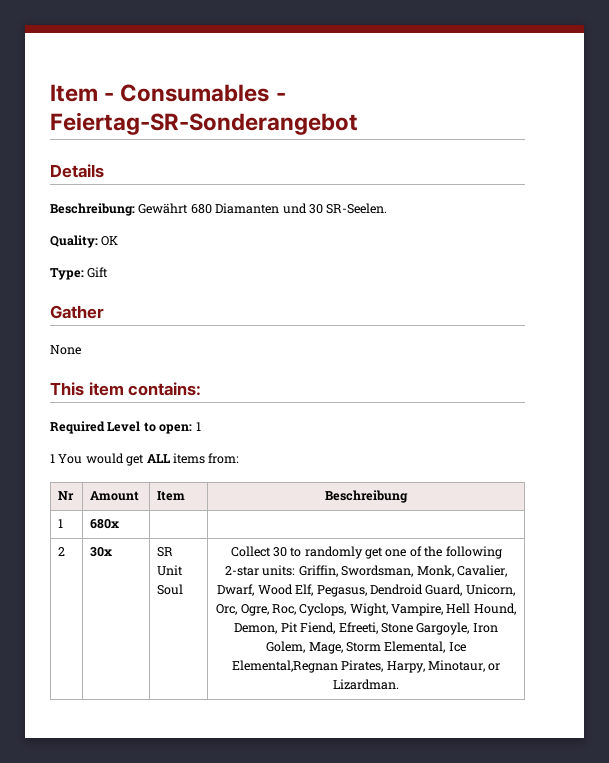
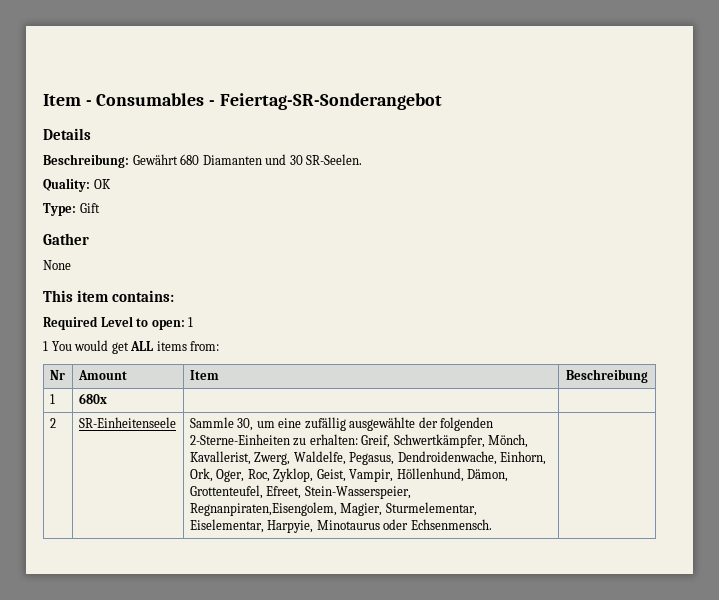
[90,547,113,557] [157,547,174,557] [157,565,184,576] [157,584,184,595] [230,546,502,559] [225,565,507,577] [217,584,515,597] [216,603,516,616] [234,622,498,635] [266,641,466,654] [231,660,501,673] [333,679,399,690] 30x | SR Unit Soul | Collect 30 to randomly get one of the following 2-star units: Griffin, Swordsman, Monk, Cavalier, Dwarf, Wood Elf, Pegasus, Dendroid Guard, Unicorn, Orc, Ogre, Roc, Cyclops, Wight, Vampire, Hell Hound, Demon, Pit Fiend, Efreeti, Stone Gargoyle, Iron Golem, Mage, Storm Elemental, Ice Elemental,Regnan Pirates, Harpy, Minotaur, or Lizardman. -> [78,417,176,428] [189,417,494,431] [189,434,529,448] [189,451,547,465] [189,468,509,482] [189,485,411,499] [189,502,477,516] [189,519,492,533] SR-Einheitenseele | Sammle 30, um eine zufällig ausgewählte der folgenden 2-Sterne-Einheiten zu erhalten: Greif, Schwertkämpfer, Mönch, Kavallerist, Zwerg, Waldelfe, Pegasus, Dendroidenwache, Einhorn, Ork, Oger, Roc, Zyklop, Geist, Vampir, Höllenhund, Dämon, Grottenteufel, Efreet, Stein-Wasserspeier, Regnanpiraten,Eisengolem, Magier, Sturmelementar, Eiselementar, Harpyie, Minotaurus oder Echsenmensch. |

